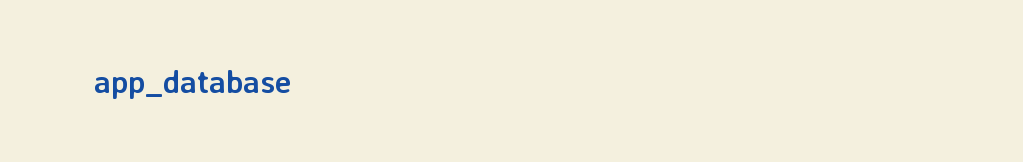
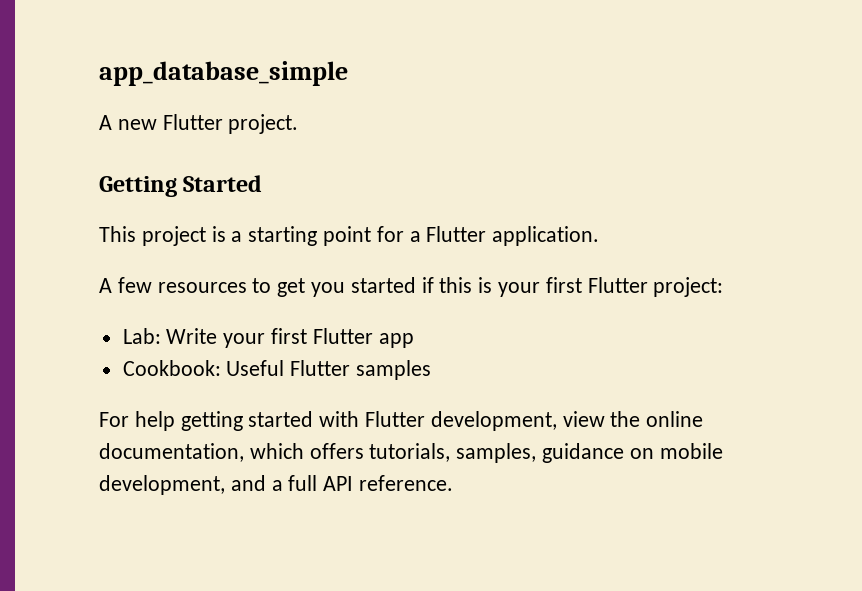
[94,70,292,99] app_database -> [99,61,348,86] [99,114,299,134] [99,175,263,197] [99,226,600,246] [99,277,724,297] [122,328,414,348] [122,360,432,380] [99,411,704,431] [99,443,723,463] [99,475,454,495] app_database_simple // A new Flutter project. // Getting Started // This project is a starting point for a Flutter application. // A few resources to get you started if this is your first Flutter project: // Lab: Write your first Flutter app // Cookbook: Useful Flutter samples // For help getting started with Flutter development, view the online documentation, which offers tutorials, samples, guidance on mobile development, and a full API reference.

